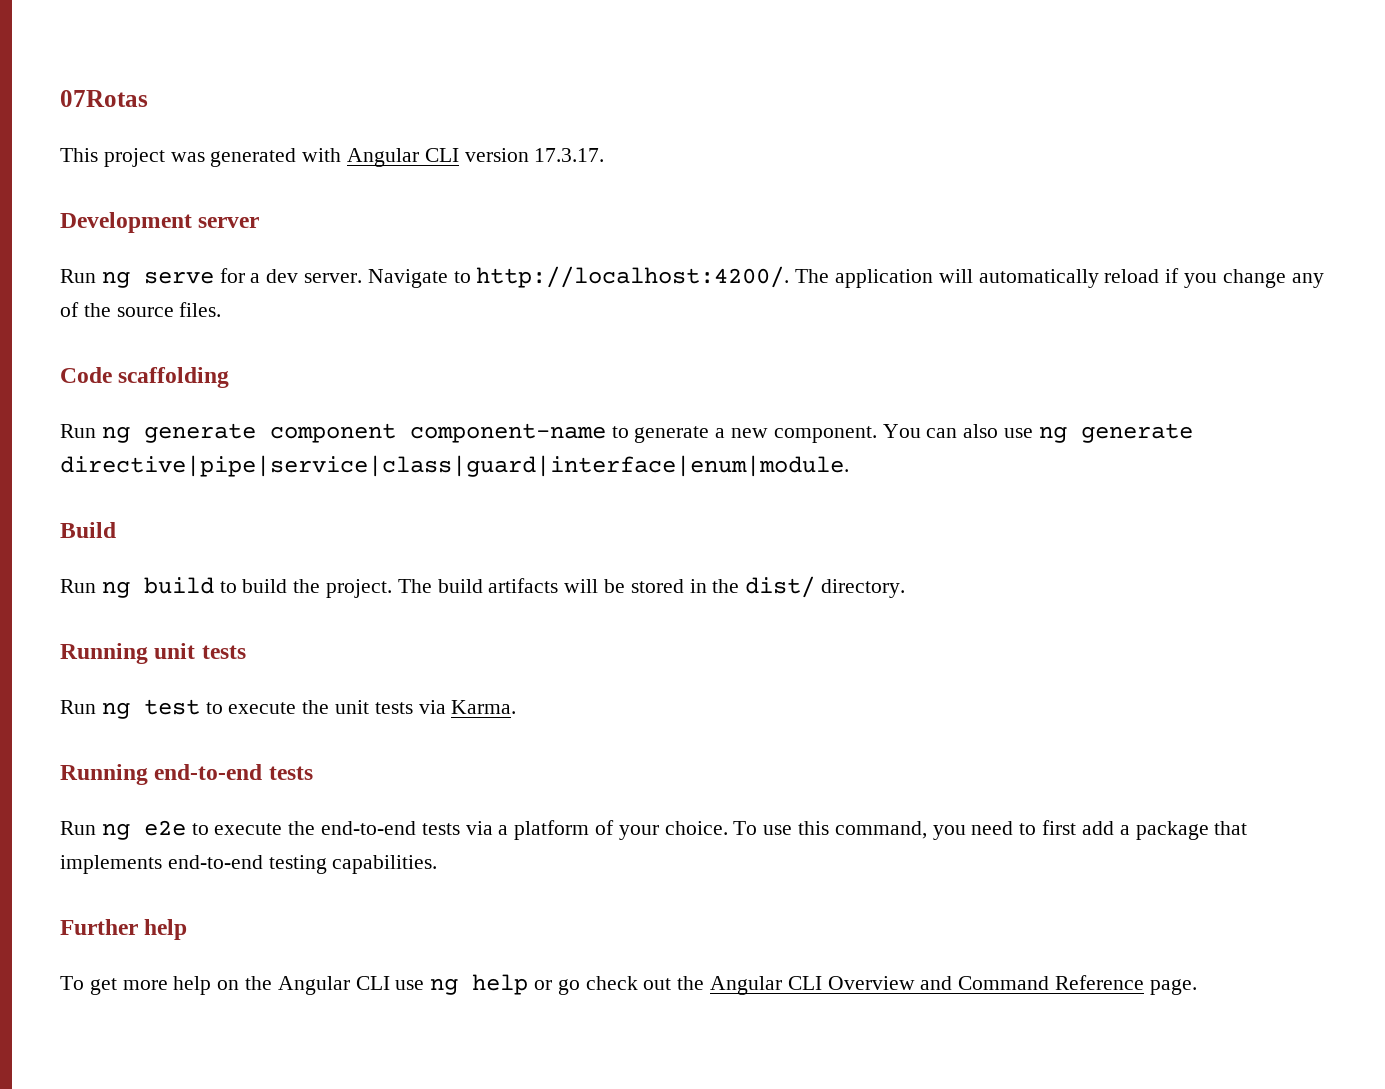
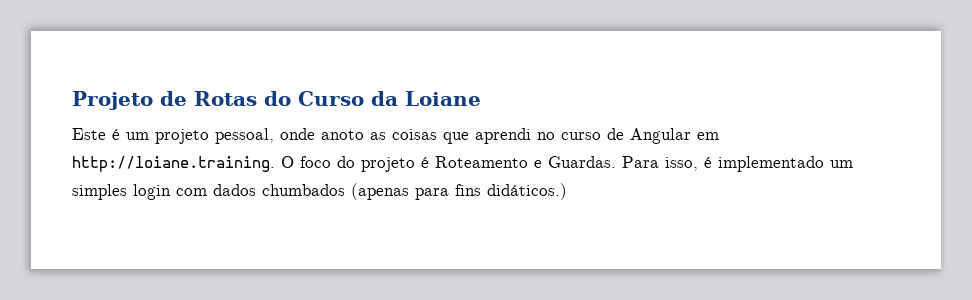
[60,90,148,107] [60,148,605,167] [60,212,260,233] [60,266,1324,288] [60,302,222,317] [60,367,230,388] [60,423,1193,443] [60,455,849,477] [60,522,116,538] [60,576,906,598] [60,643,246,664] [60,699,517,719] [60,764,313,785] [60,820,1248,840] [60,855,438,874] [60,919,188,940] [60,974,1197,995] 07Rotas // This project was generated with Angular CLI version 17.3.17. // Development server // Run ng serve for a dev server. Navigate to http://localhost:4200/. The application will automatically reload if you change any of the source files. // Code scaffolding // Run ng generate component component-name to generate a new component. You can also use ng generate directive|pipe|service|class|guard|interface|enum|module. // Build // Run ng build to build the project. The build artifacts will be stored in the dist/ directory. // Running unit tests // Run ng test to execute the unit tests via Karma. // Running end-to-end tests // Run ng e2e to execute the end-to-end tests via a platform of your choice. To use this command, you need to first add a package that implements end-to-end testing capabilities. // Further help // To get more help on the Angular CLI use ng help or go check out the Angular CLI Overview and Command Reference page. -> [72,91,481,110] [72,128,719,144] [72,156,853,172] [72,183,567,200] Projeto de Rotas do Curso da Loiane // Este é um projeto pessoal, onde anoto as coisas que aprendi no curso de Angular em http://loiane.training. O foco do projeto é Roteamento e Guardas. Para isso, é implementado um simples login com dados chumbados (apenas para fins didáticos.)

